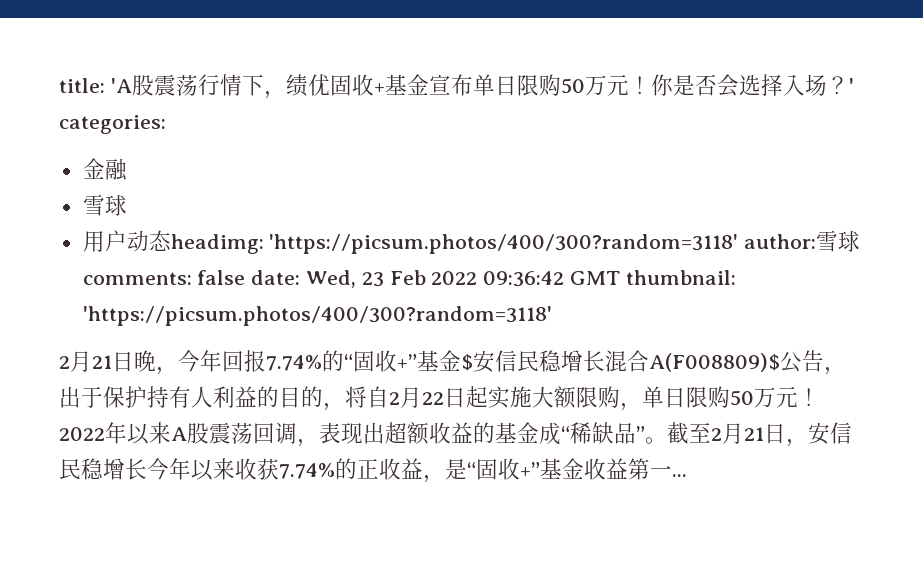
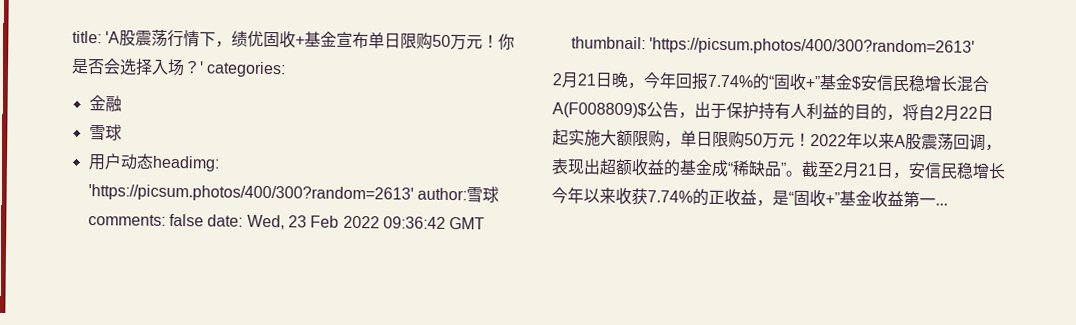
[269,234,739,254] 'https://picsum.photos/400/300?random=3118' -> [87,184,414,203] 'https://picsum.photos/400/300?random=2613'
[82,306,552,326] 'https://picsum.photos/400/300?random=3118' -> [648,37,975,56] 'https://picsum.photos/400/300?random=2613'

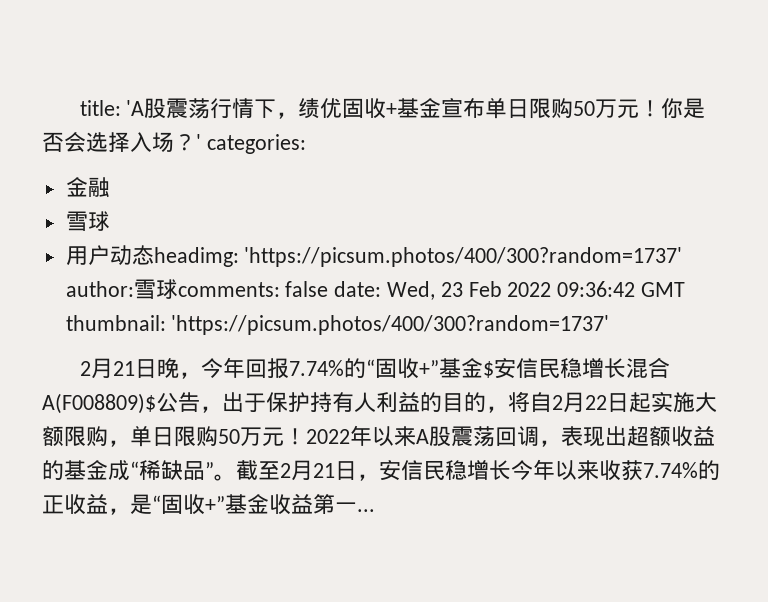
[87,184,414,203] 'https://picsum.photos/400/300?random=2613' -> [244,247,683,267] 'https://picsum.photos/400/300?random=1737'
[648,37,975,56] 'https://picsum.photos/400/300?random=2613' -> [171,315,610,335] 'https://picsum.photos/400/300?random=1737'

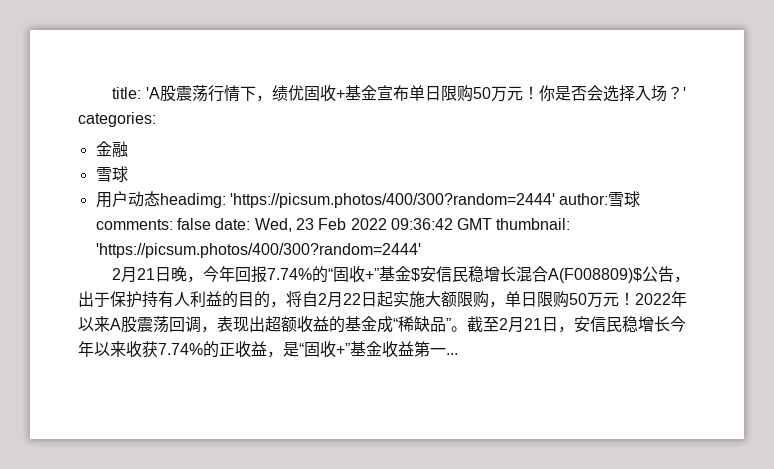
[244,247,683,267] 'https://picsum.photos/400/300?random=1737' -> [229,193,555,208] 'https://picsum.photos/400/300?random=2444'
[171,315,610,335] 'https://picsum.photos/400/300?random=1737' -> [95,243,421,258] 'https://picsum.photos/400/300?random=2444'

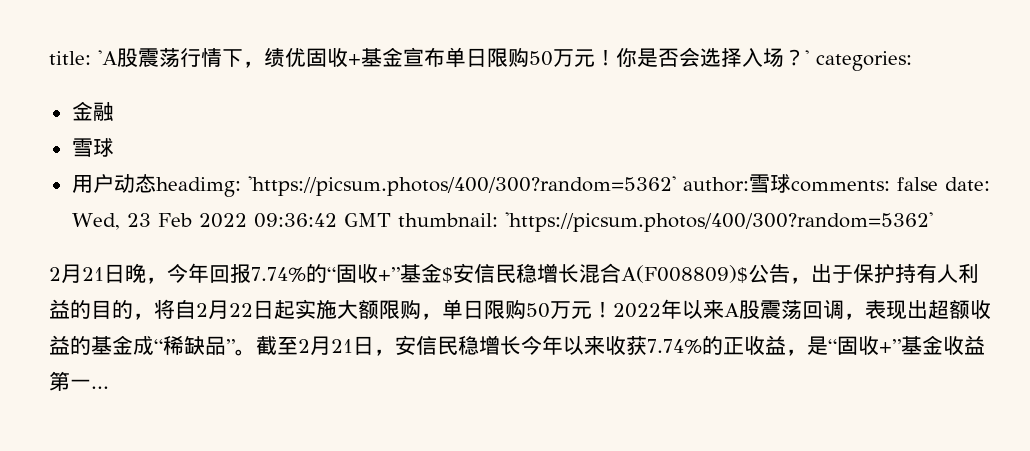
[229,193,555,208] 'https://picsum.photos/400/300?random=2444' -> [247,176,676,196] 'https://picsum.photos/400/300?random=5362'
[95,243,421,258] 'https://picsum.photos/400/300?random=2444' -> [504,212,933,232] 'https://picsum.photos/400/300?random=5362'

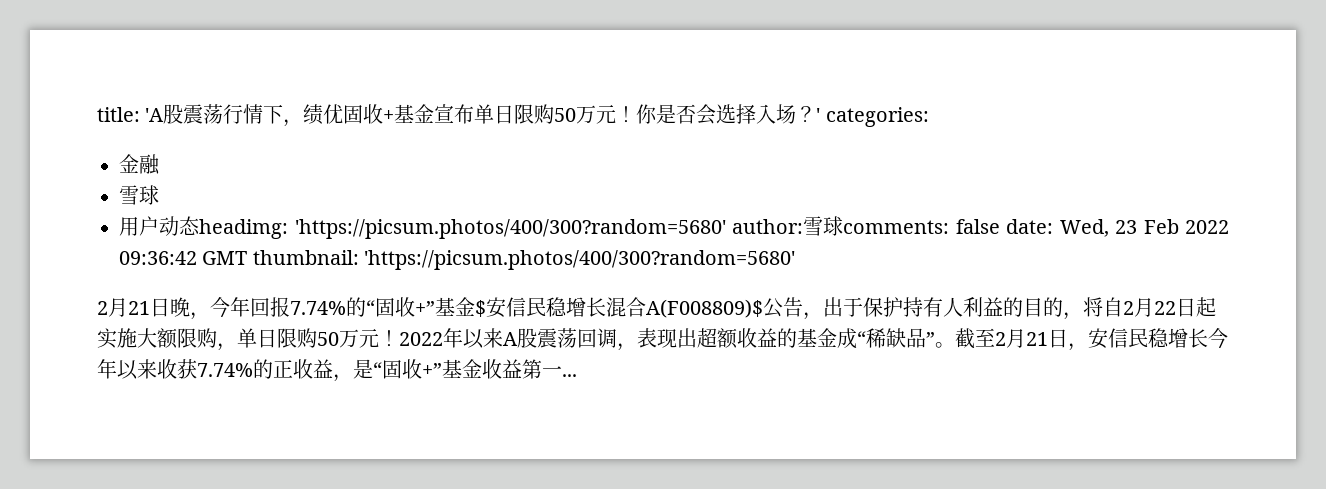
[247,176,676,196] 'https://picsum.photos/400/300?random=5362' -> [294,219,726,239] 'https://picsum.photos/400/300?random=5680'
[504,212,933,232] 'https://picsum.photos/400/300?random=5362' -> [364,250,796,270] 'https://picsum.photos/400/300?random=5680'

